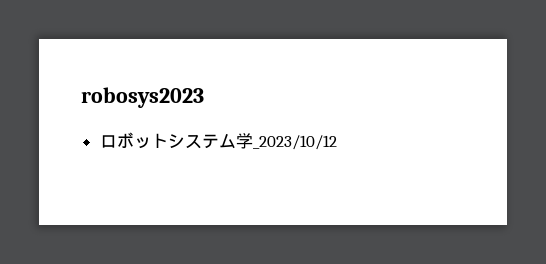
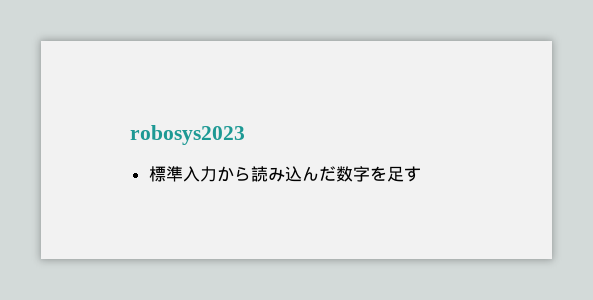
[99,132,337,150] ロボットシステム学_2023/10/12 -> [148,166,421,182] 標準入力から読み込んだ数字を足す

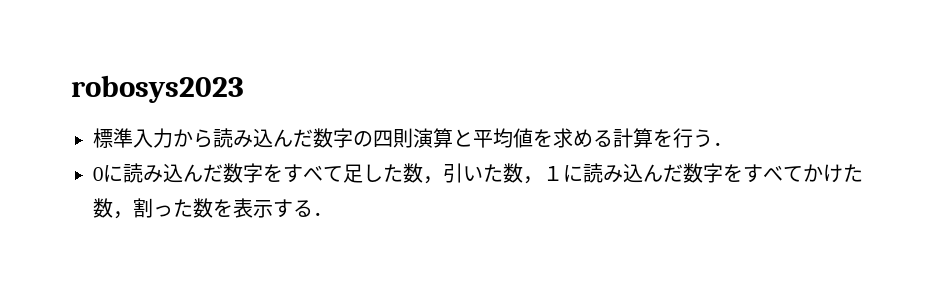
[369,166,421,182] を足す -> [353,128,733,148] [93,163,863,184] [93,198,333,219] の四則演算と平均値を求める計算を行う． // 0に読み込んだ数字をすべて足した数，引いた数，１に読み込んだ数字をすべてかけた数，割った数を表示する．

